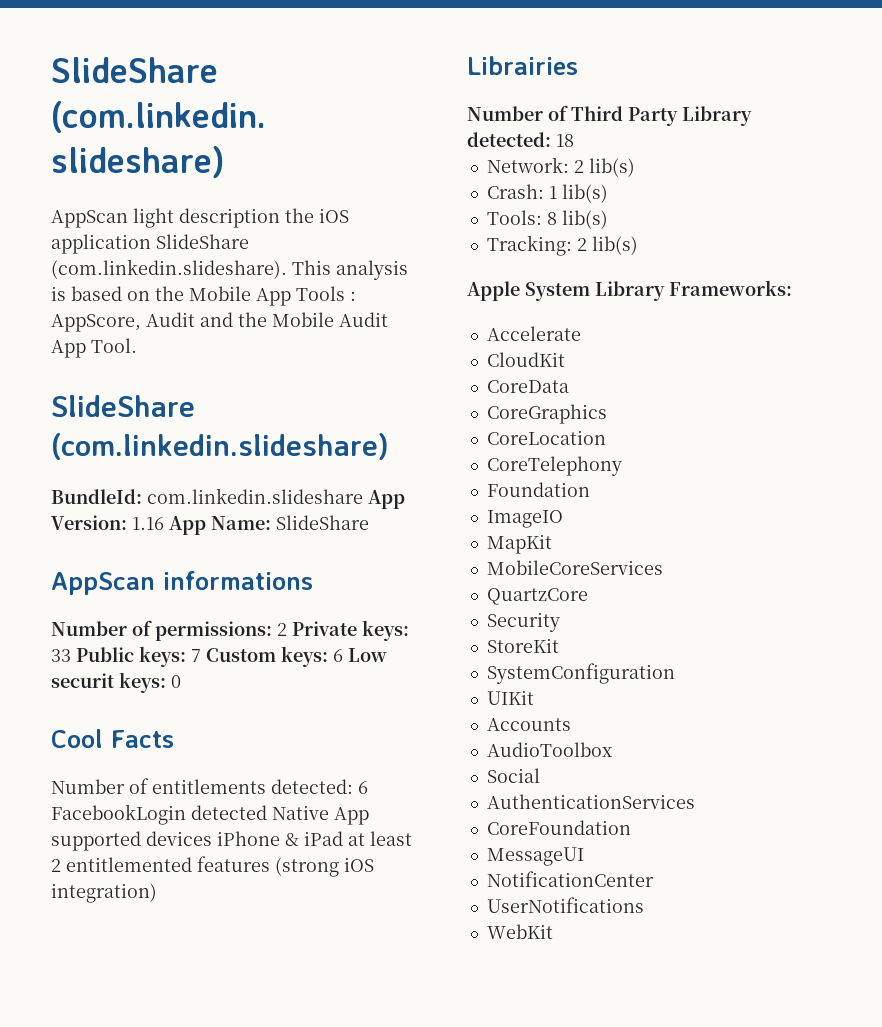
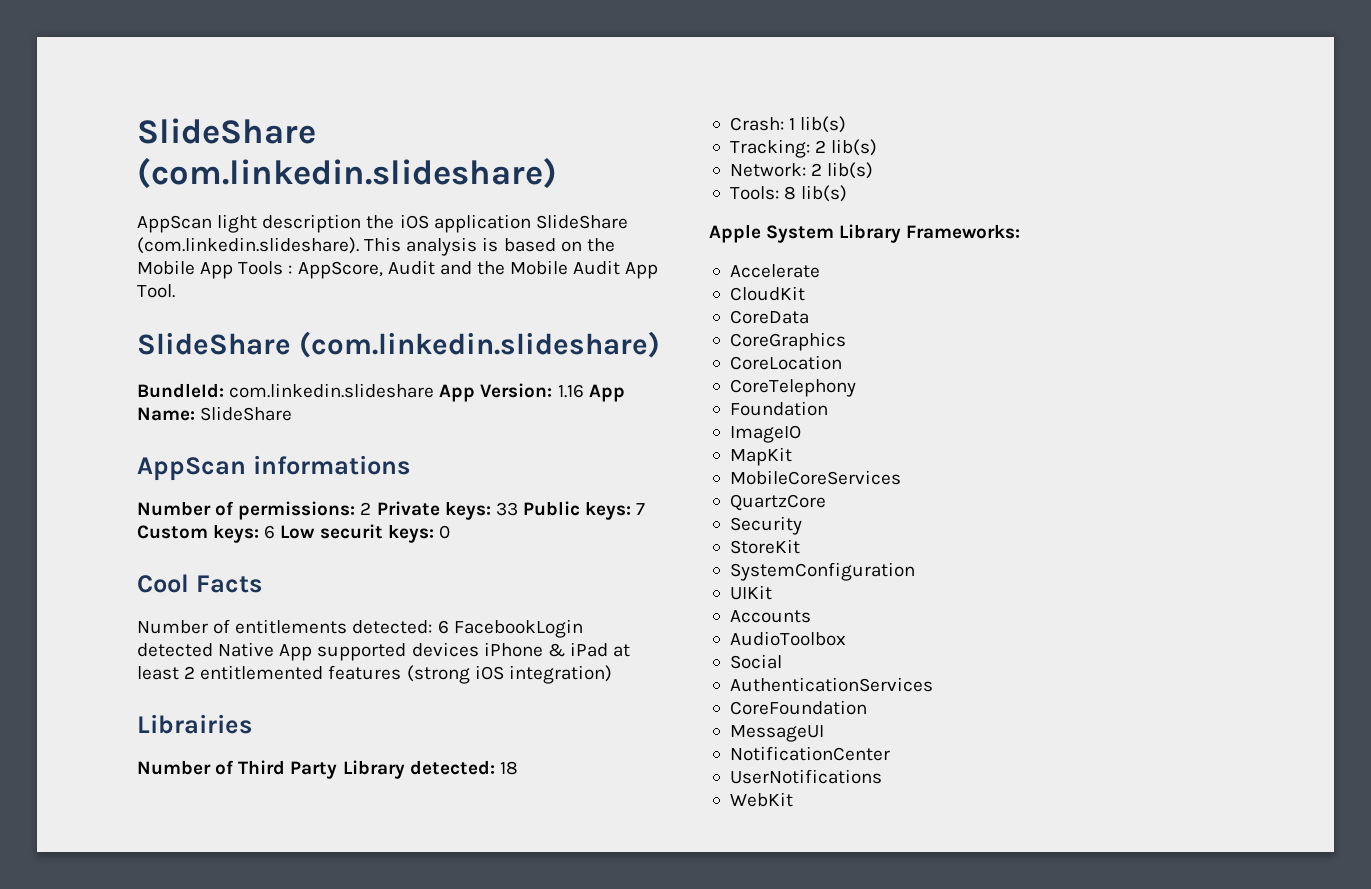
(574, 140) none -> [729,116,847,133] [729,139,878,158] // Crash: 1 lib(s) // Tracking: 2 lib(s)
[486,184,608,203] // Crash: 1 lib(s) -> (874, 170) none
[486,235,638,256] // Tracking: 2 lib(s) -> (848, 193) none

